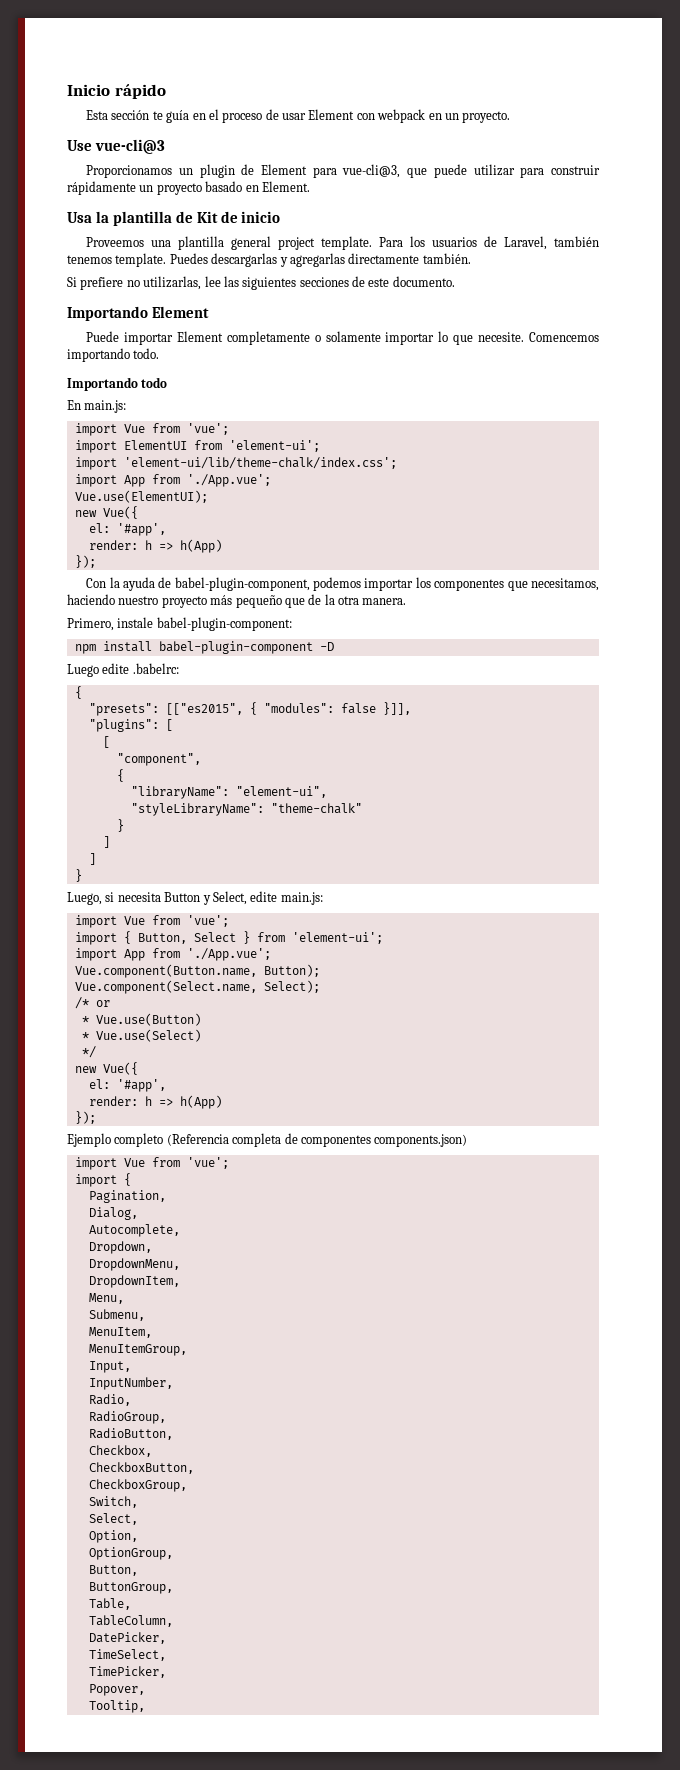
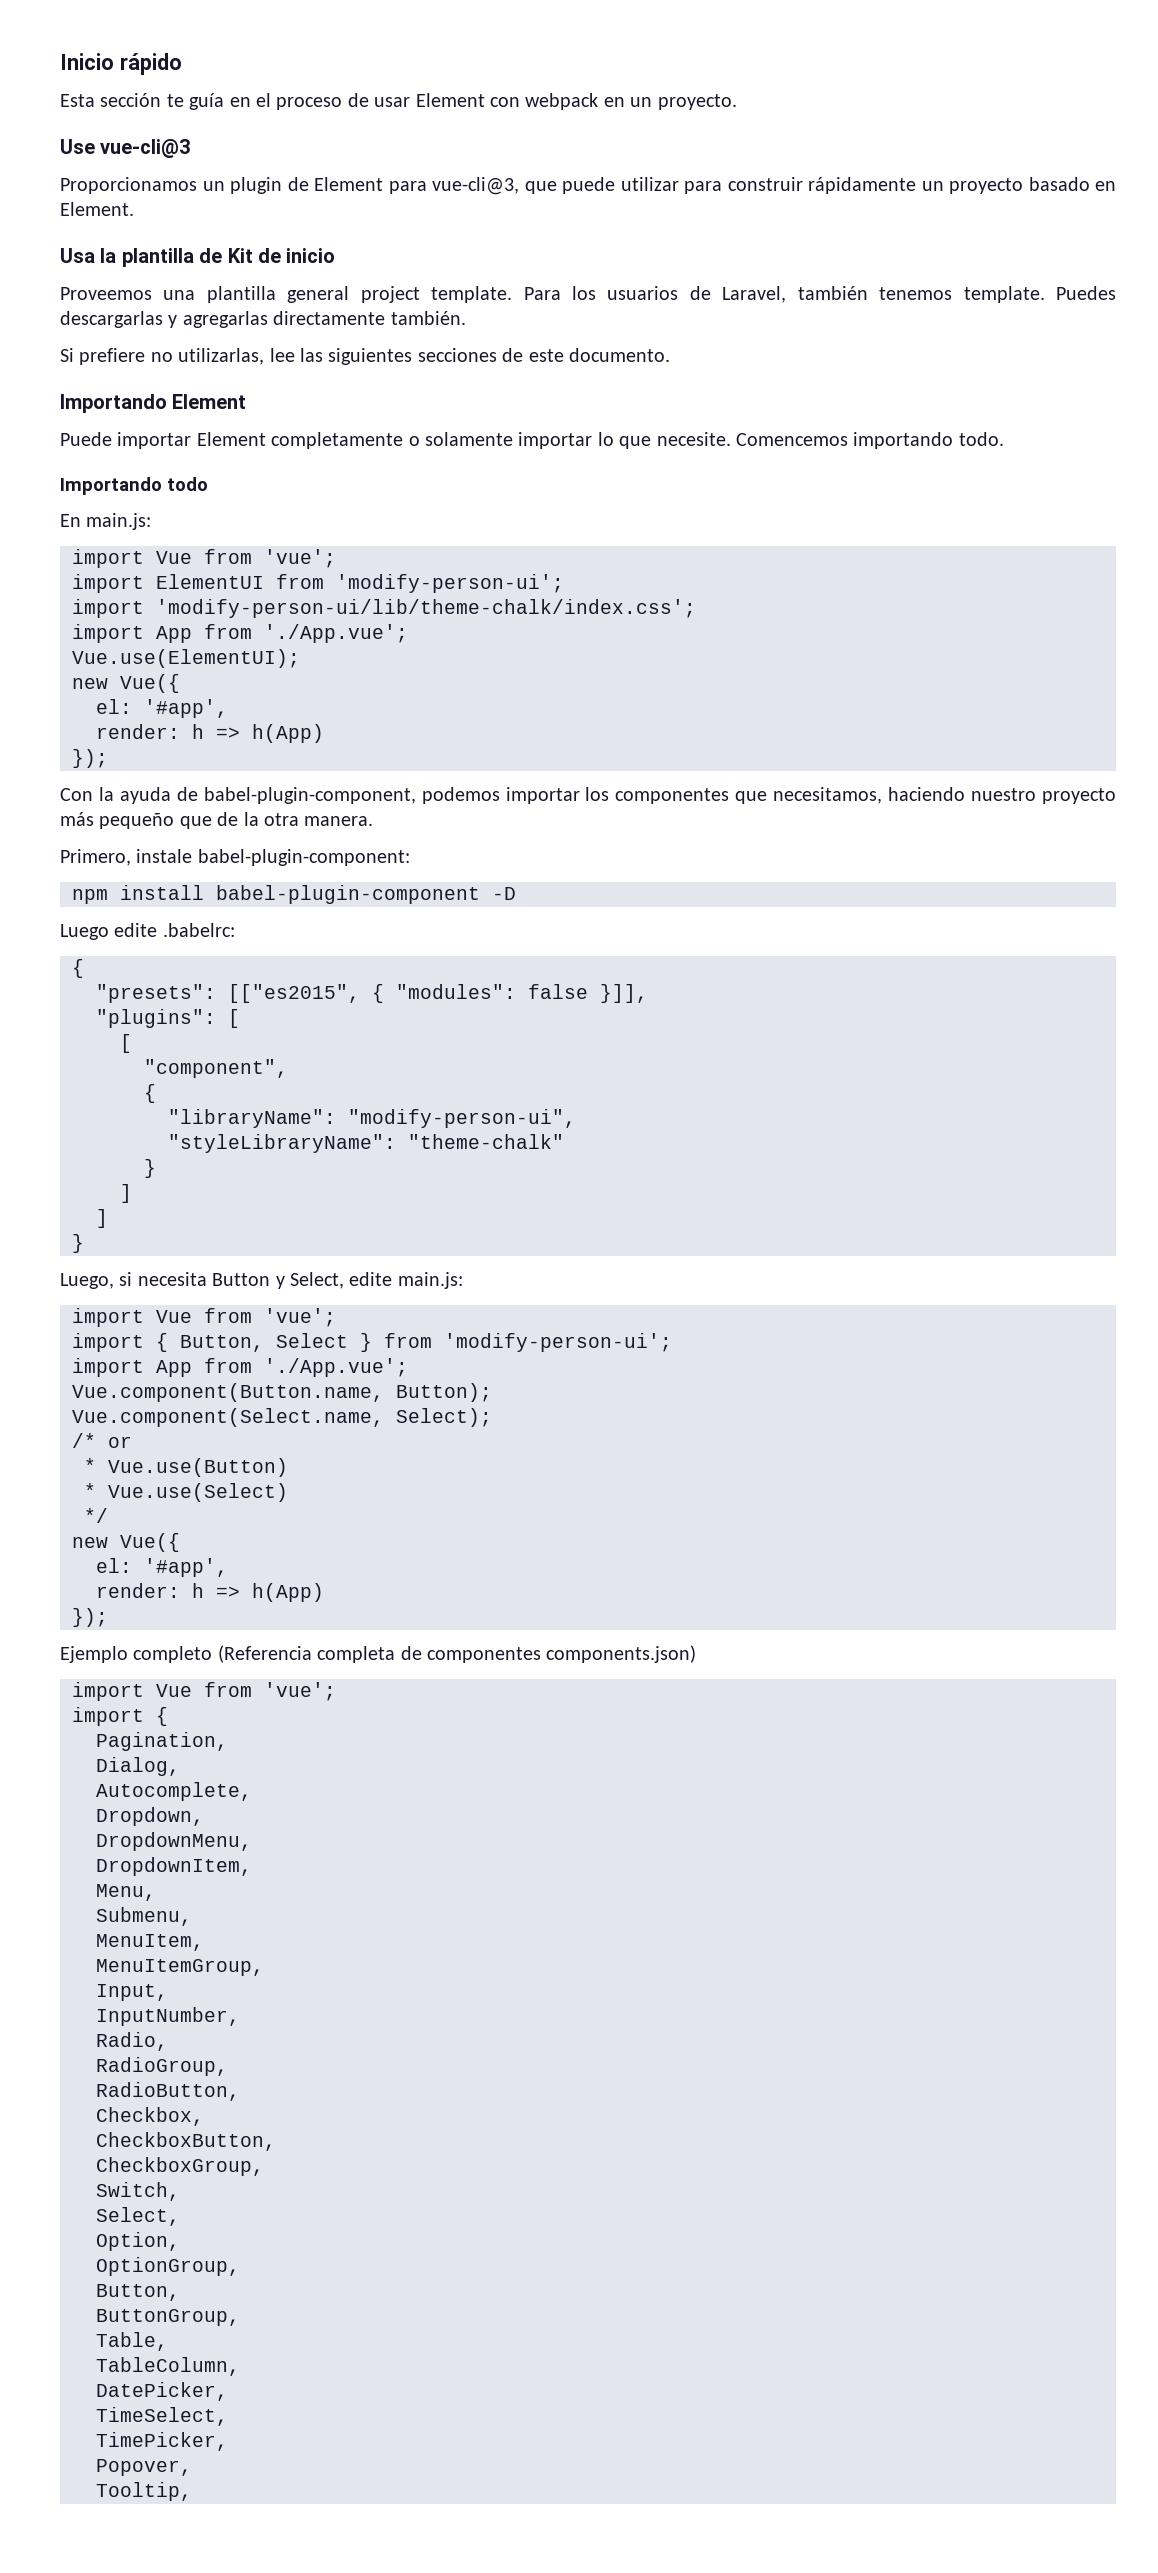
[228,440,320,452] [74,457,397,470] 'element-ui'; // import 'element-ui/lib/theme-chalk/index.css'; -> [336,574,564,593] [72,599,696,618] 'modify-person-ui'; // import 'modify-person-ui/lib/theme-chalk/index.css';
[235,786,327,798] "element-ui", -> [348,1109,576,1128] "modify-person-ui",
[291,932,383,944] 'element-ui'; -> [444,1333,672,1352] 'modify-person-ui';

